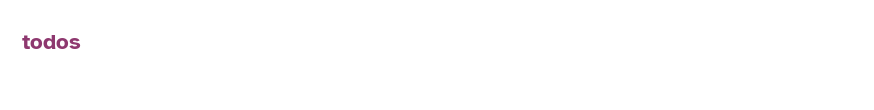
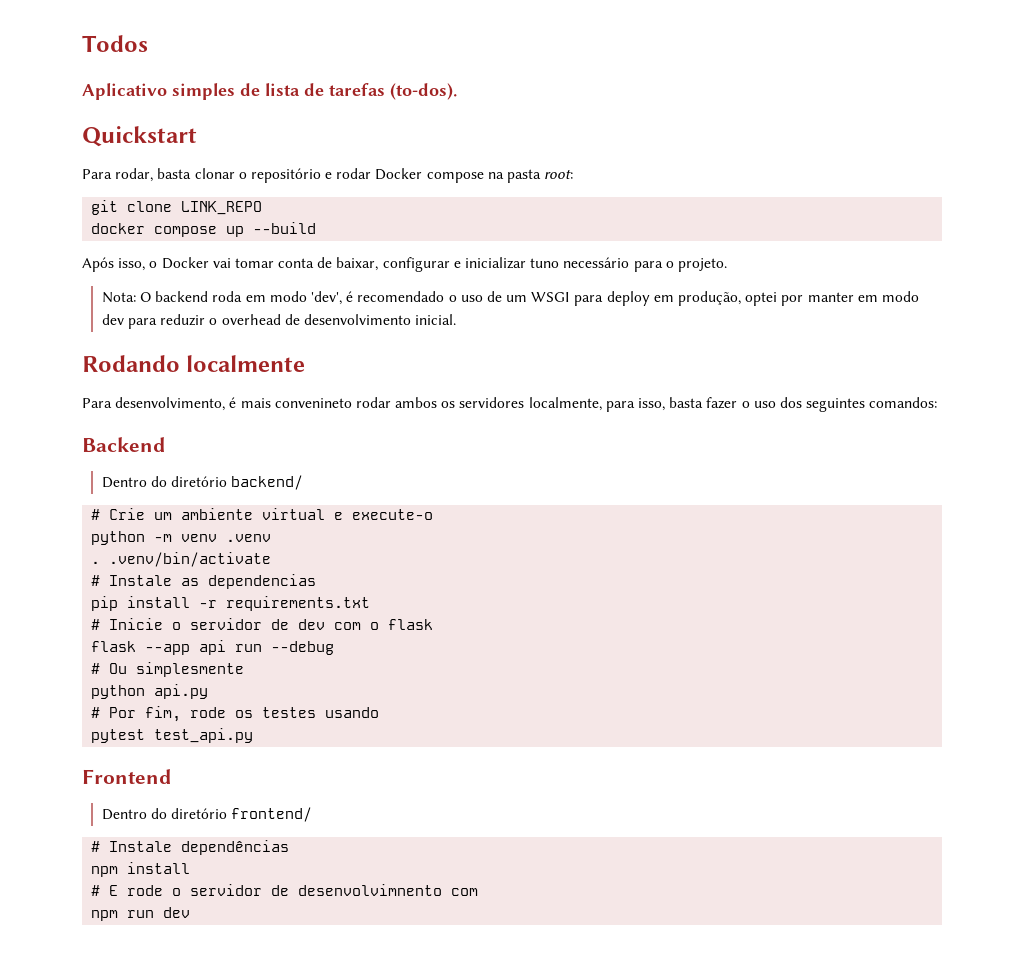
[22,35,81,49] todos -> [82,35,148,52] [82,83,457,100] [82,126,197,147] [82,168,574,183] [91,200,263,215] [91,222,317,237] [82,257,727,272] [101,291,919,306] [101,314,457,329] [82,355,306,372] [82,397,938,412] [82,437,165,452] [101,475,304,490] [91,508,434,520] [91,531,272,545] [91,552,272,567] [91,574,317,589] [91,596,371,611] [91,618,434,630] [91,640,335,655] [91,662,245,677] [91,684,209,699] [91,706,380,722] [91,728,254,743] [82,769,171,784] [101,807,313,822] [91,840,290,855] [91,862,191,877] [91,884,479,896] [91,907,191,921] Todos // Aplicativo simples de lista de tarefas (to-dos). // Quickstart // Para rodar, basta clonar o repositório e rodar Docker compose na pasta root: // git clone LINK_REPO // docker compose up --build // Após isso, o Docker vai tomar conta de baixar, configurar e inicializar tuno necessário para o projeto. // Nota: O backend roda em modo 'dev', é recomendado o uso de um WSGI para deploy em produção, optei por manter em modo dev para reduzir o overhead de desenvolvimento inicial. // Rodando localmente // Para desenvolvimento, é mais convenineto rodar ambos os servidores localmente, para isso, basta fazer o uso dos seguintes comandos: // Backend // Dentro do diretório backend/ // # Crie um ambiente virtual e execute-o // python -m venv .venv // . .venv/bin/activate // # Instale as dependencias // pip install -r requirements.txt // # Inicie o servidor de dev com o flask // flask --app api run --debug // # Ou simplesmente // python api.py // # Por fim, rode os testes usando // pytest test_api.py // Frontend // Dentro do diretório frontend/ // # Instale dependências // npm install // # E rode o servidor de desenvolvimnento com // npm run dev

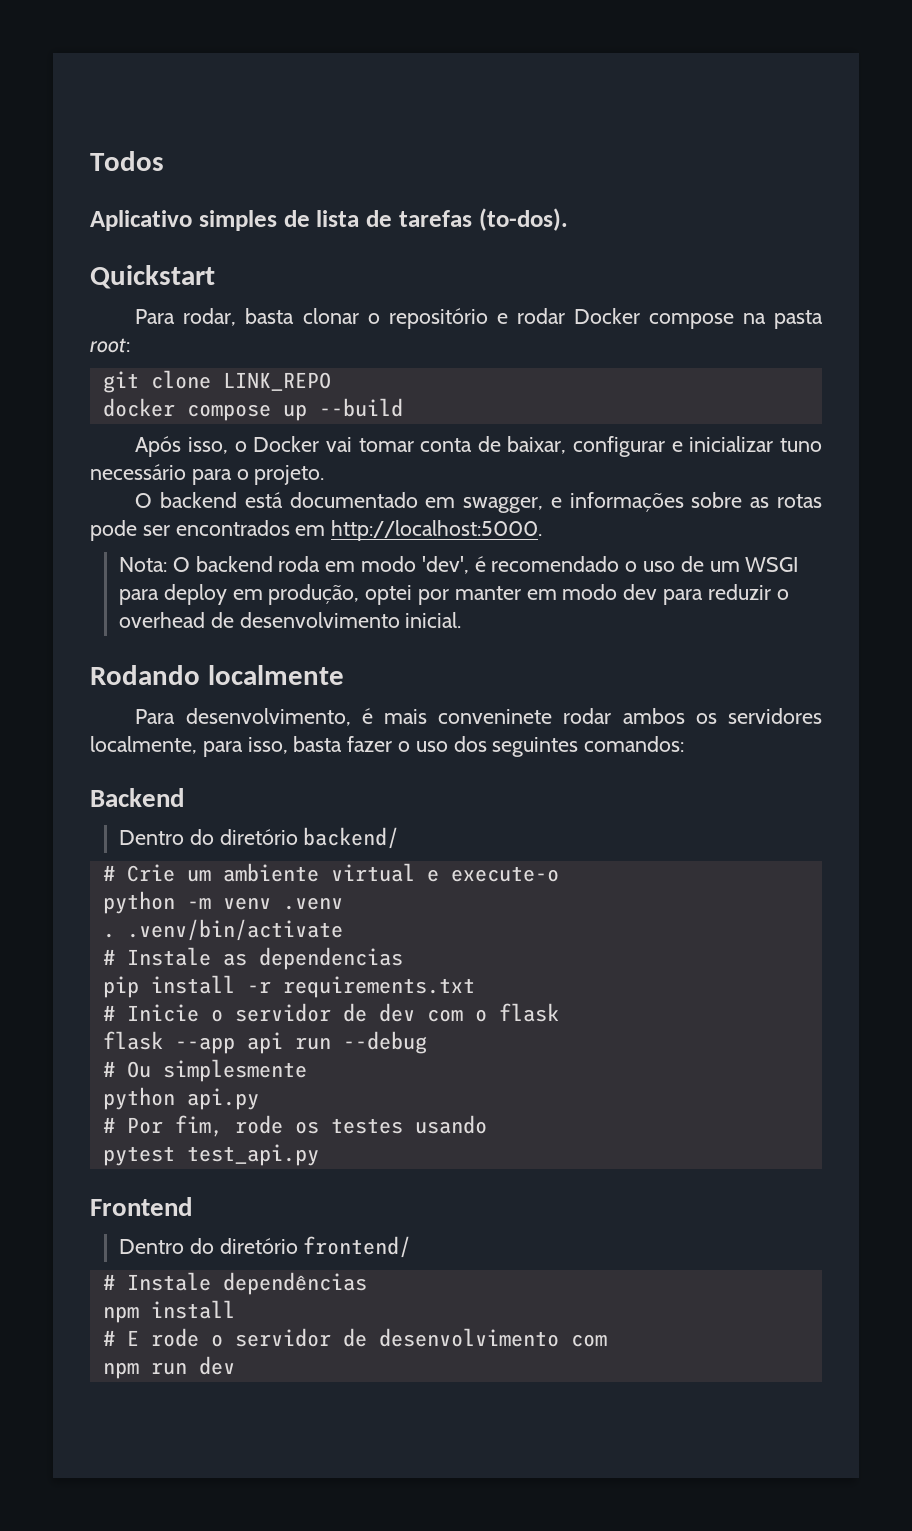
(727, 265) none -> [135,492,822,513] [90,520,543,541] // O backend está documentado em swagger, e informações sobre as rotas pode ser encontrados em http://localhost:5000.
[274,398,352,408] convenineto -> [438,709,553,724] conveninete
[298,884,443,896] desenvolvimnento -> [378,1328,559,1347] desenvolvimento

